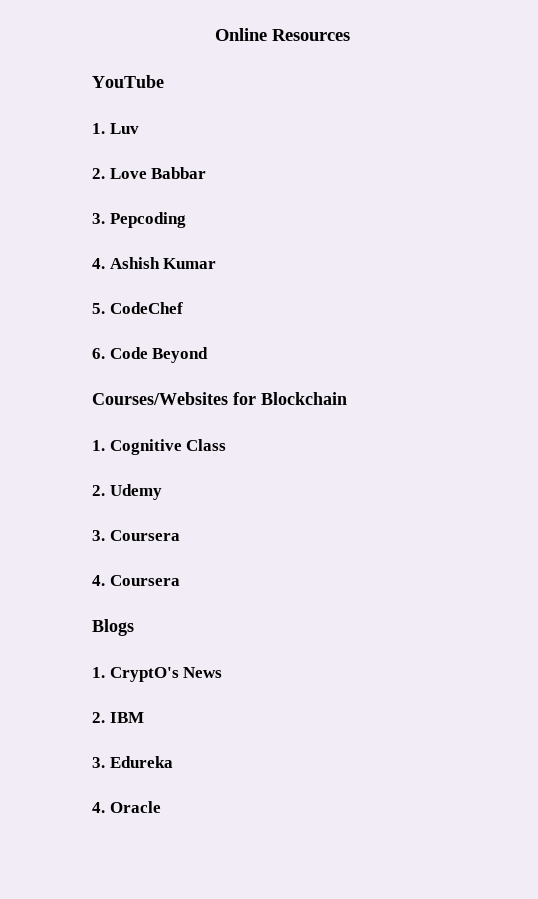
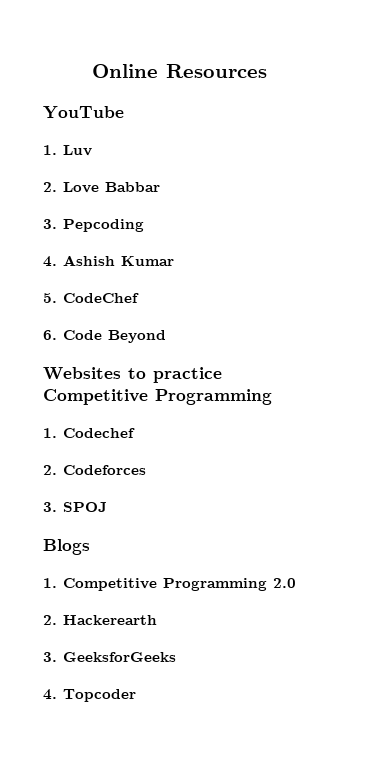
[92,392,347,405] [92,439,227,455] [92,484,162,500] [92,530,180,541] [92,575,180,586] Courses/Websites for Blockchain // 1. Cognitive Class // 2. Udemy // 3. Coursera // 4. Coursera -> [43,367,222,383] [43,389,272,405] [43,428,135,438] [43,465,146,475] [43,502,107,512] Websites to practice Competitive Programming // 1. Codechef // 2. Codeforces // 3. SPOJ
[109,667,223,682] [92,712,144,723] [92,756,173,768] [92,801,161,813] CryptO's News // 2. IBM // 3. Edureka // 4. Oracle -> [63,578,296,591] [43,615,157,625] [43,652,176,662] [43,689,136,702] Competitive Programming 2.0 // 2. Hackerearth // 3. GeeksforGeeks // 4. Topcoder

